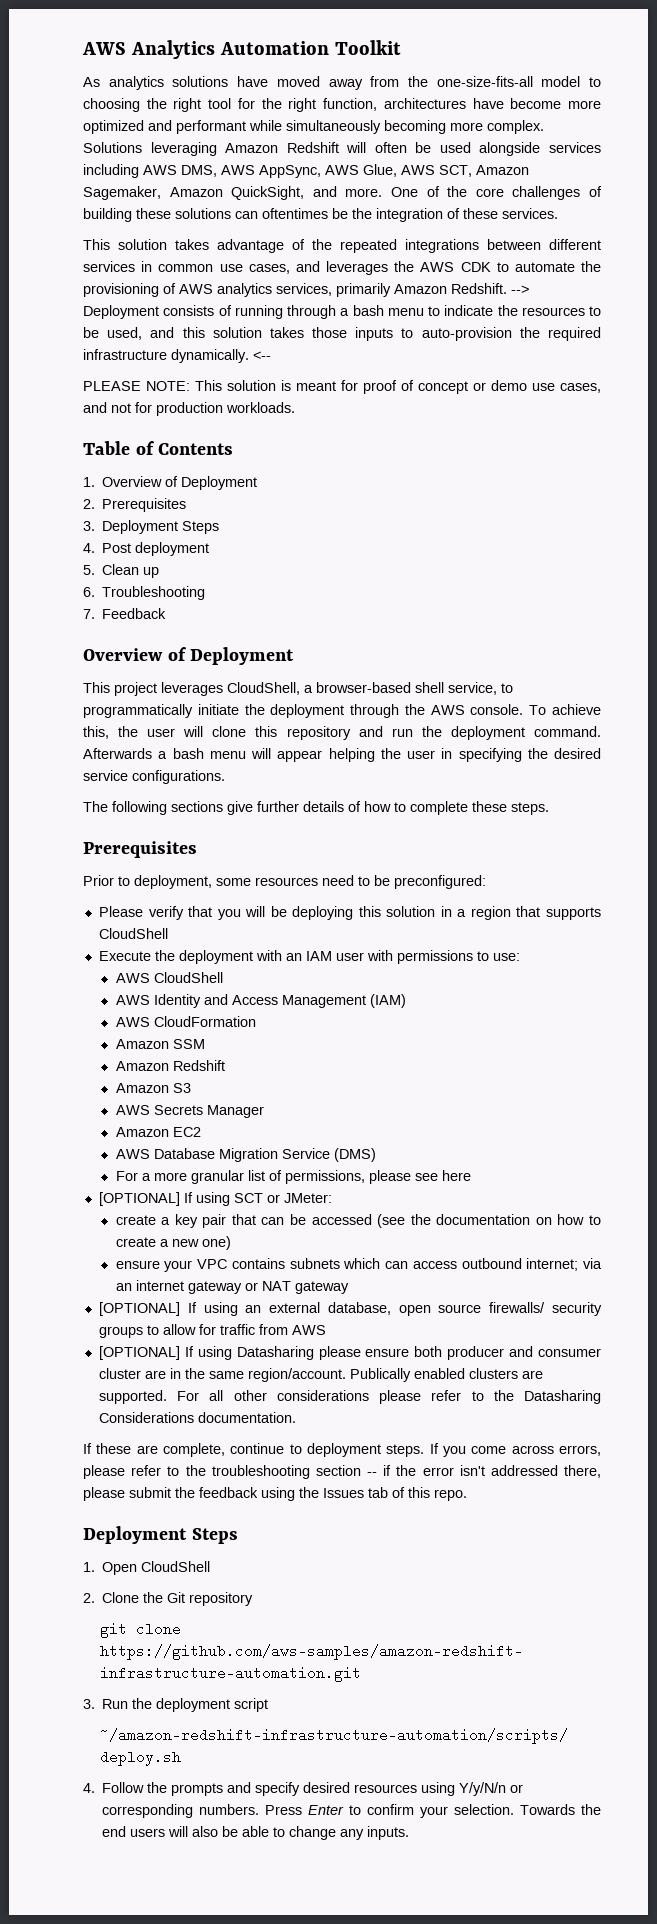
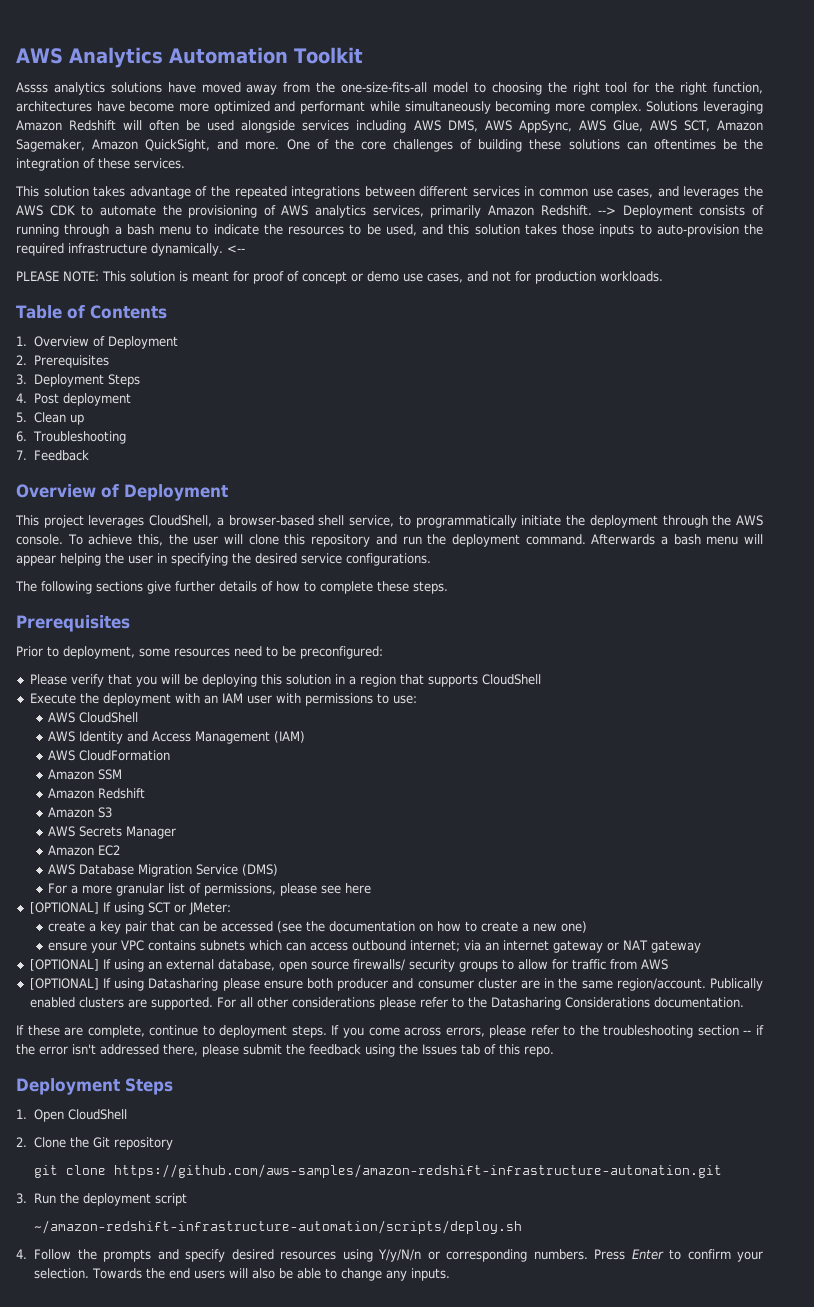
[83,77,100,87] As -> [16,82,48,93] Assss

